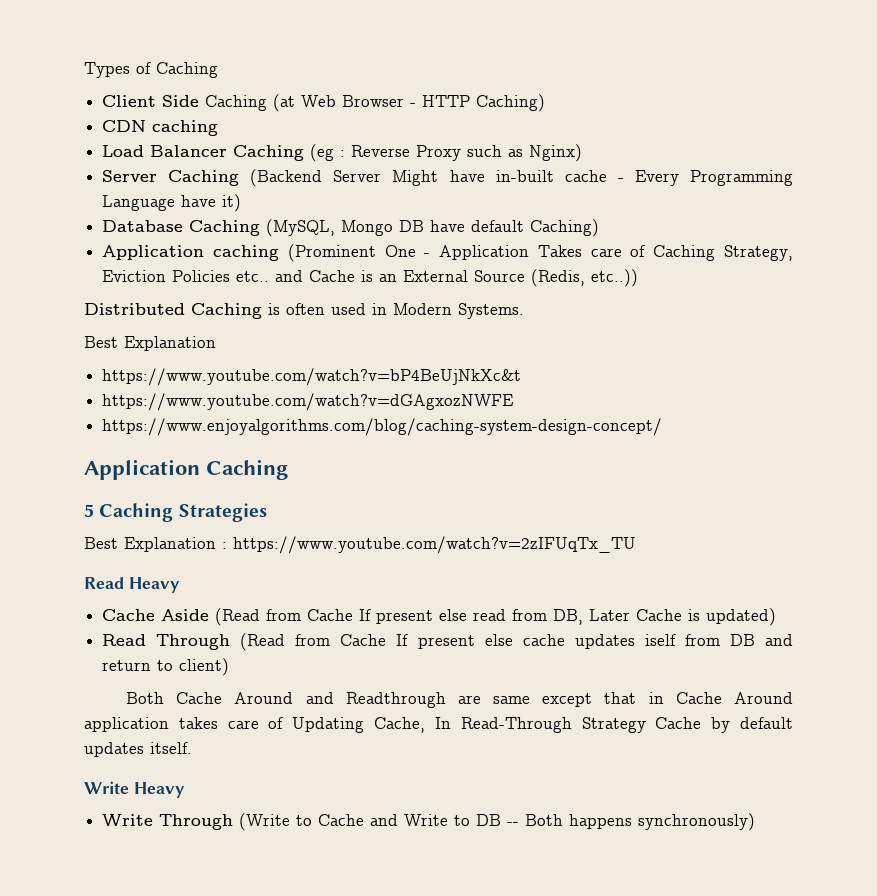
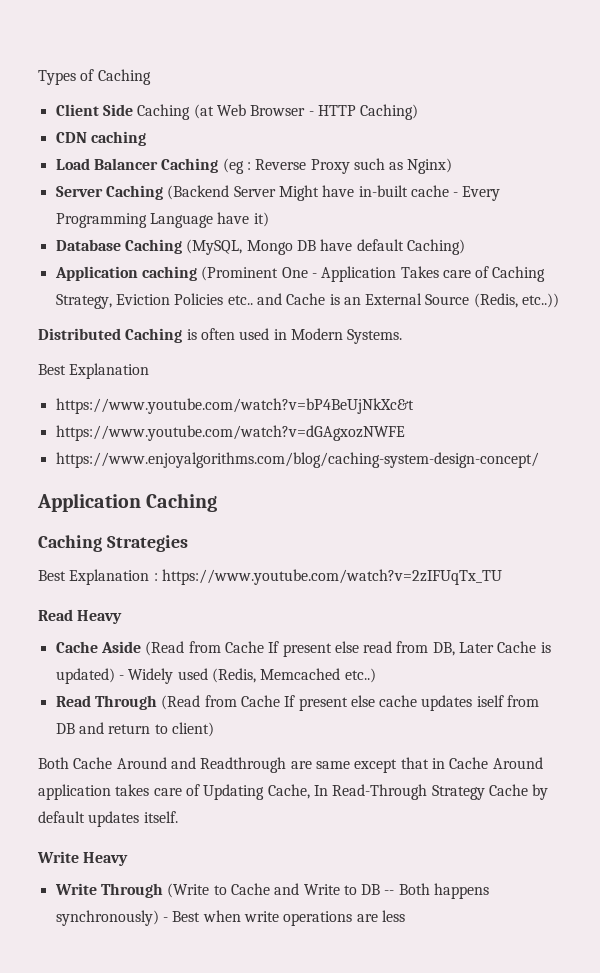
[84,504,94,517] 5 -> (218, 502) none
(777, 617) none -> [118,668,376,684] - Widely used (Redis, Memcached etc..)
(756, 822) none -> [162,910,405,926] - Best when write operations are less

